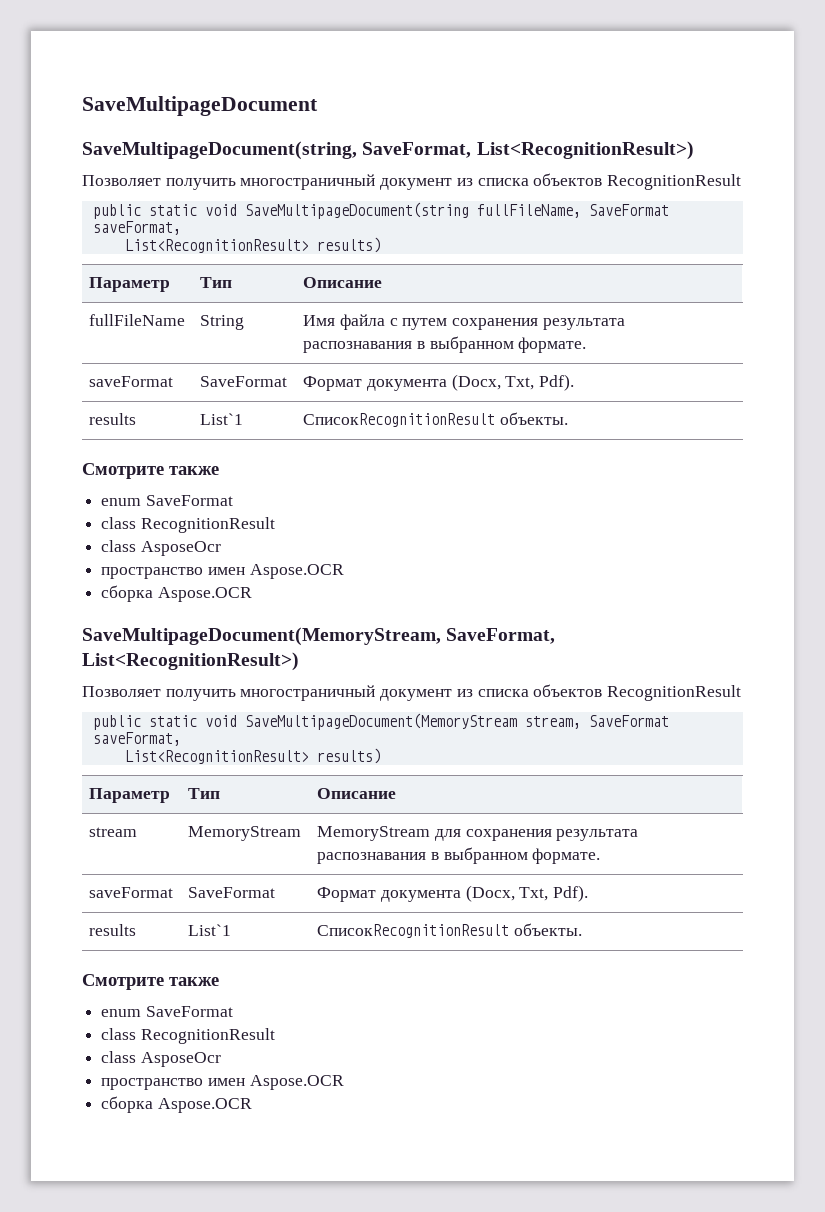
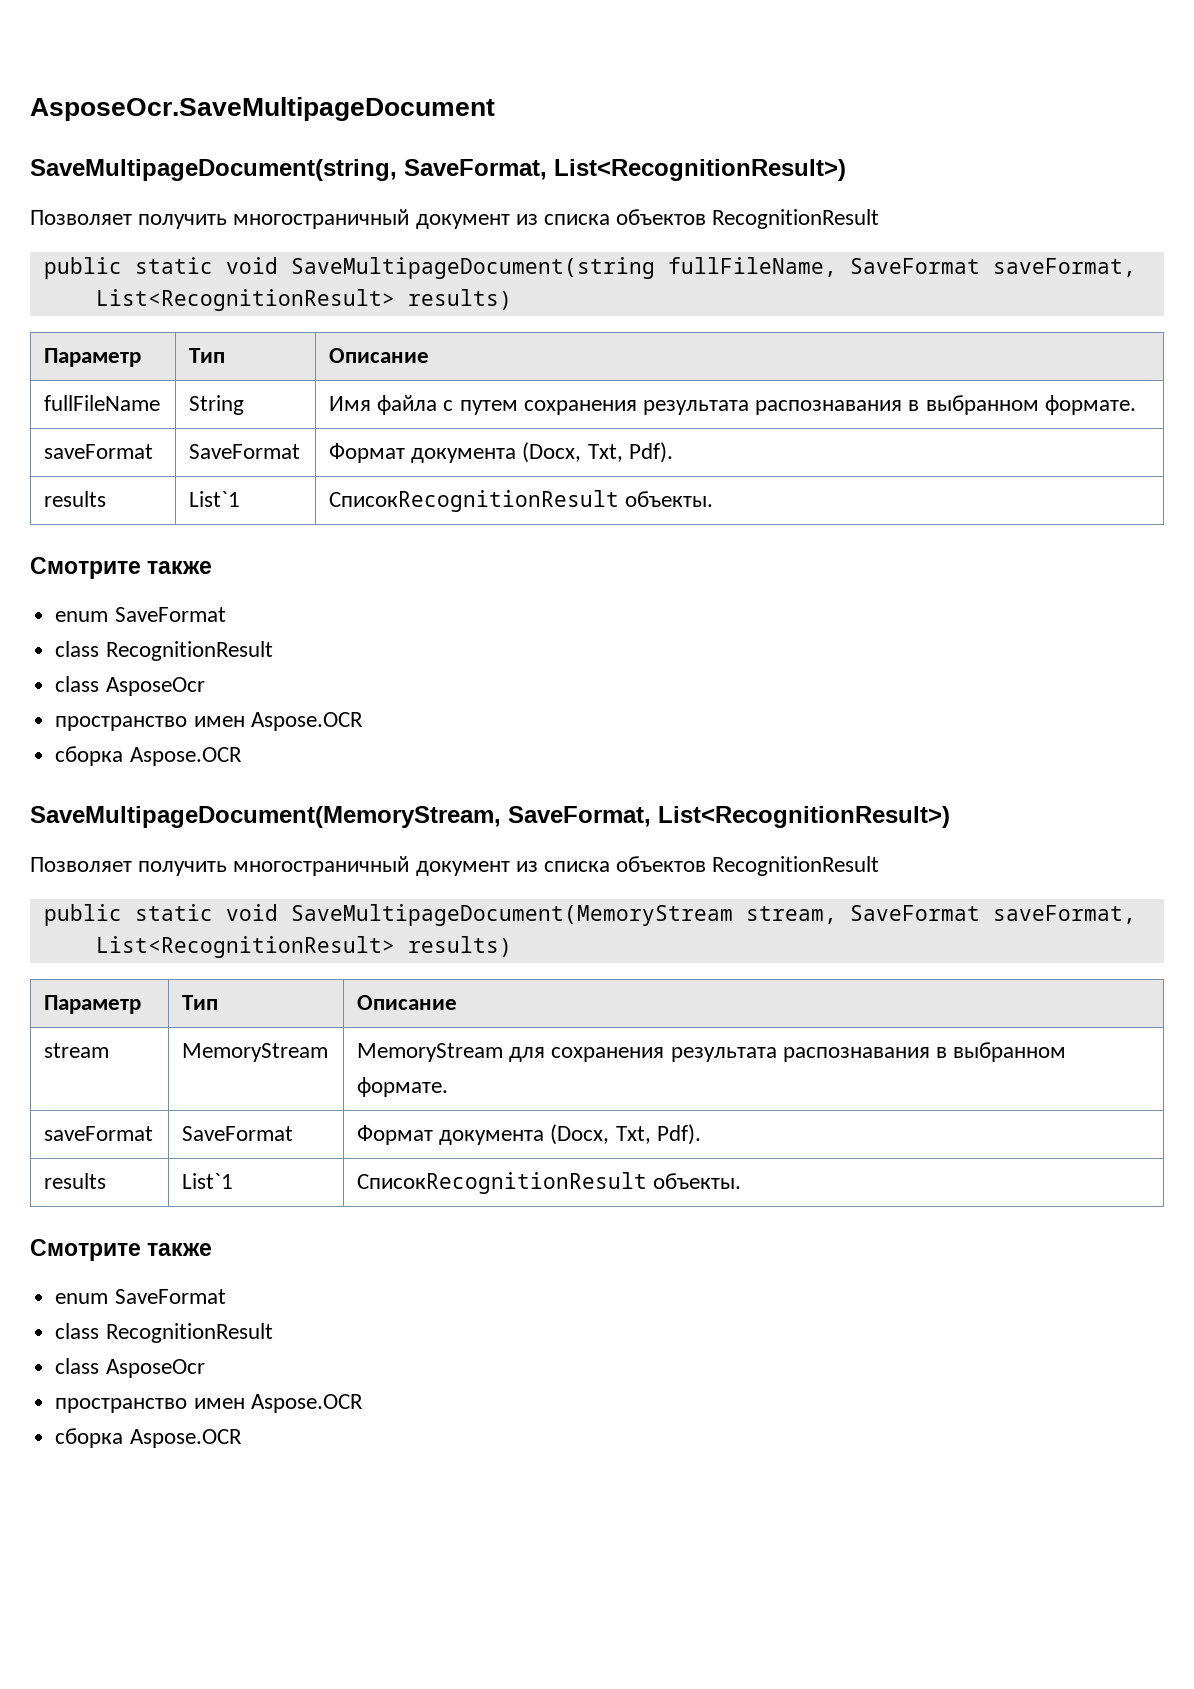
[82,96,318,116] SaveMultipageDocument -> [30,97,495,121] AsposeOcr.SaveMultipageDocument

